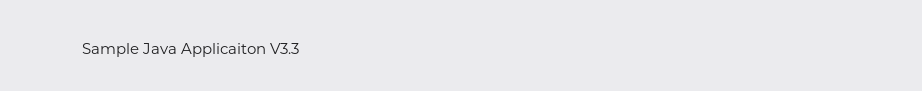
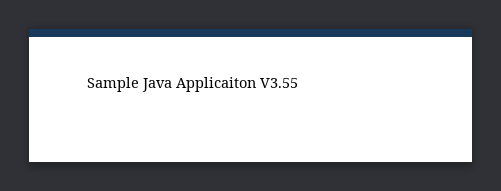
[270,43,300,54] V3.3 -> [260,78,298,88] V3.55

